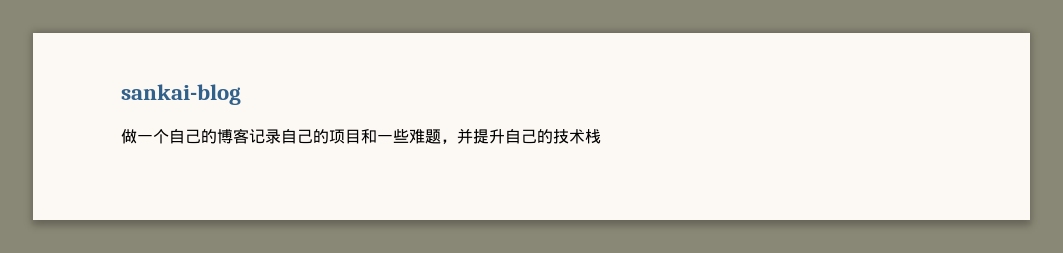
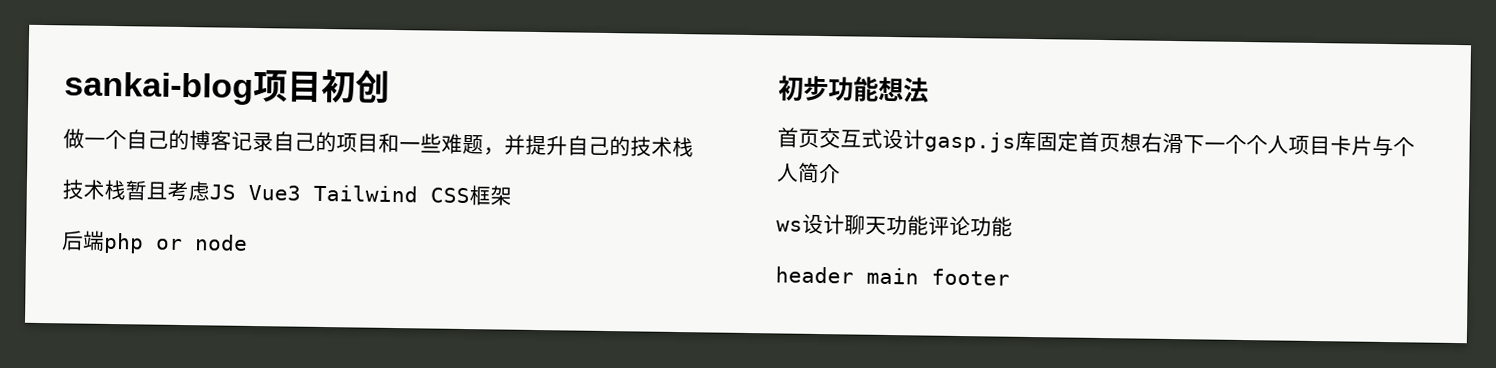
(241, 94) none -> [253,68,390,104] 项目初创
(601, 136) none -> [62,179,512,206] [61,230,248,254] [778,75,929,103] [777,127,1415,157] [777,162,841,184] [776,213,1013,237] [775,266,1010,286] // 技术栈暂且考虑JS Vue3 Tailwind CSS框架 // 后端php or node // 初步功能想法 // 首页交互式设计gasp.js库固定首页想右滑下一个个人项目卡片与个人简介 // ws设计聊天功能评论功能 // header main footer

